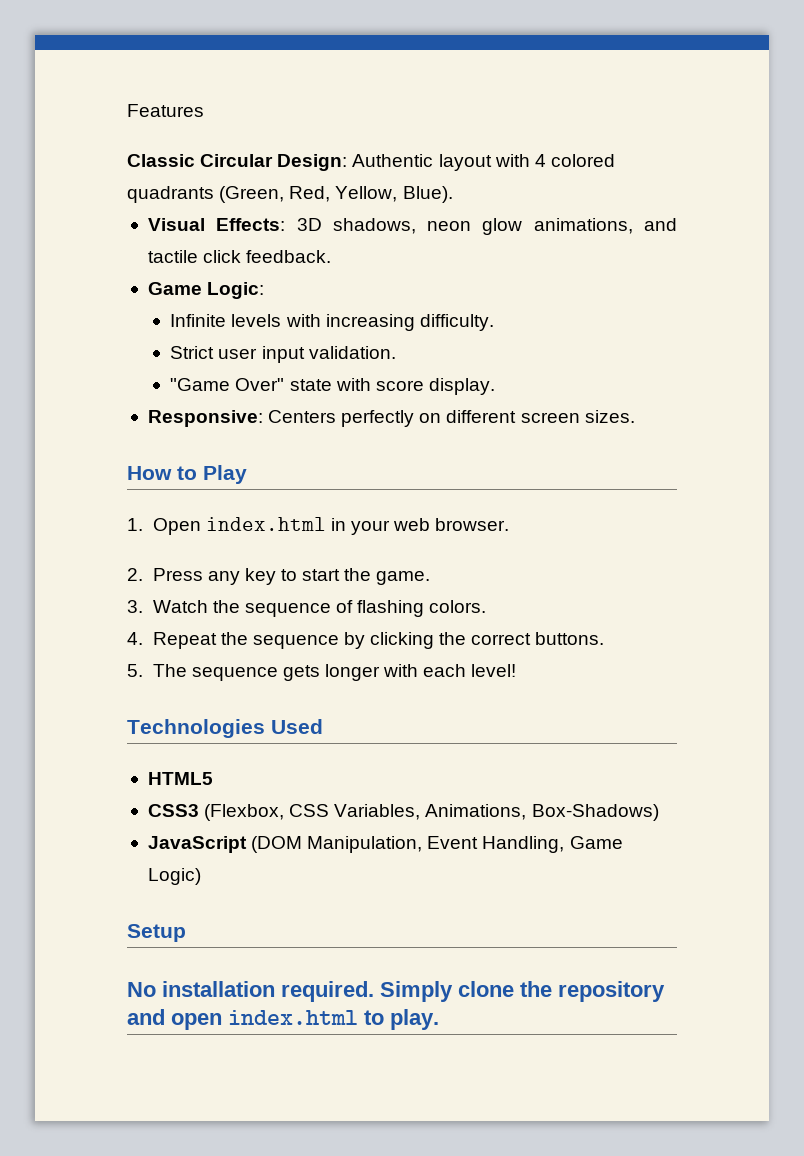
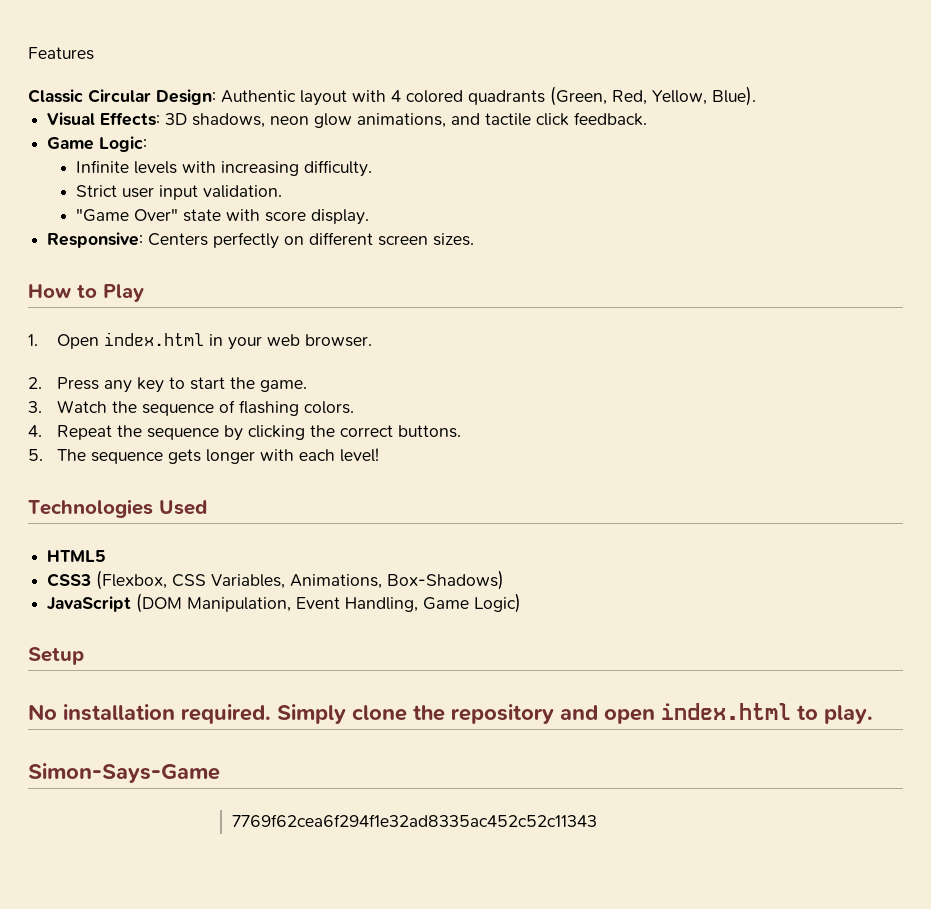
(439, 1019) none -> [28,763,220,783] [231,814,597,827] // Simon-Says-Game // 7769f62cea6f294f1e32ad8335ac452c52c11343

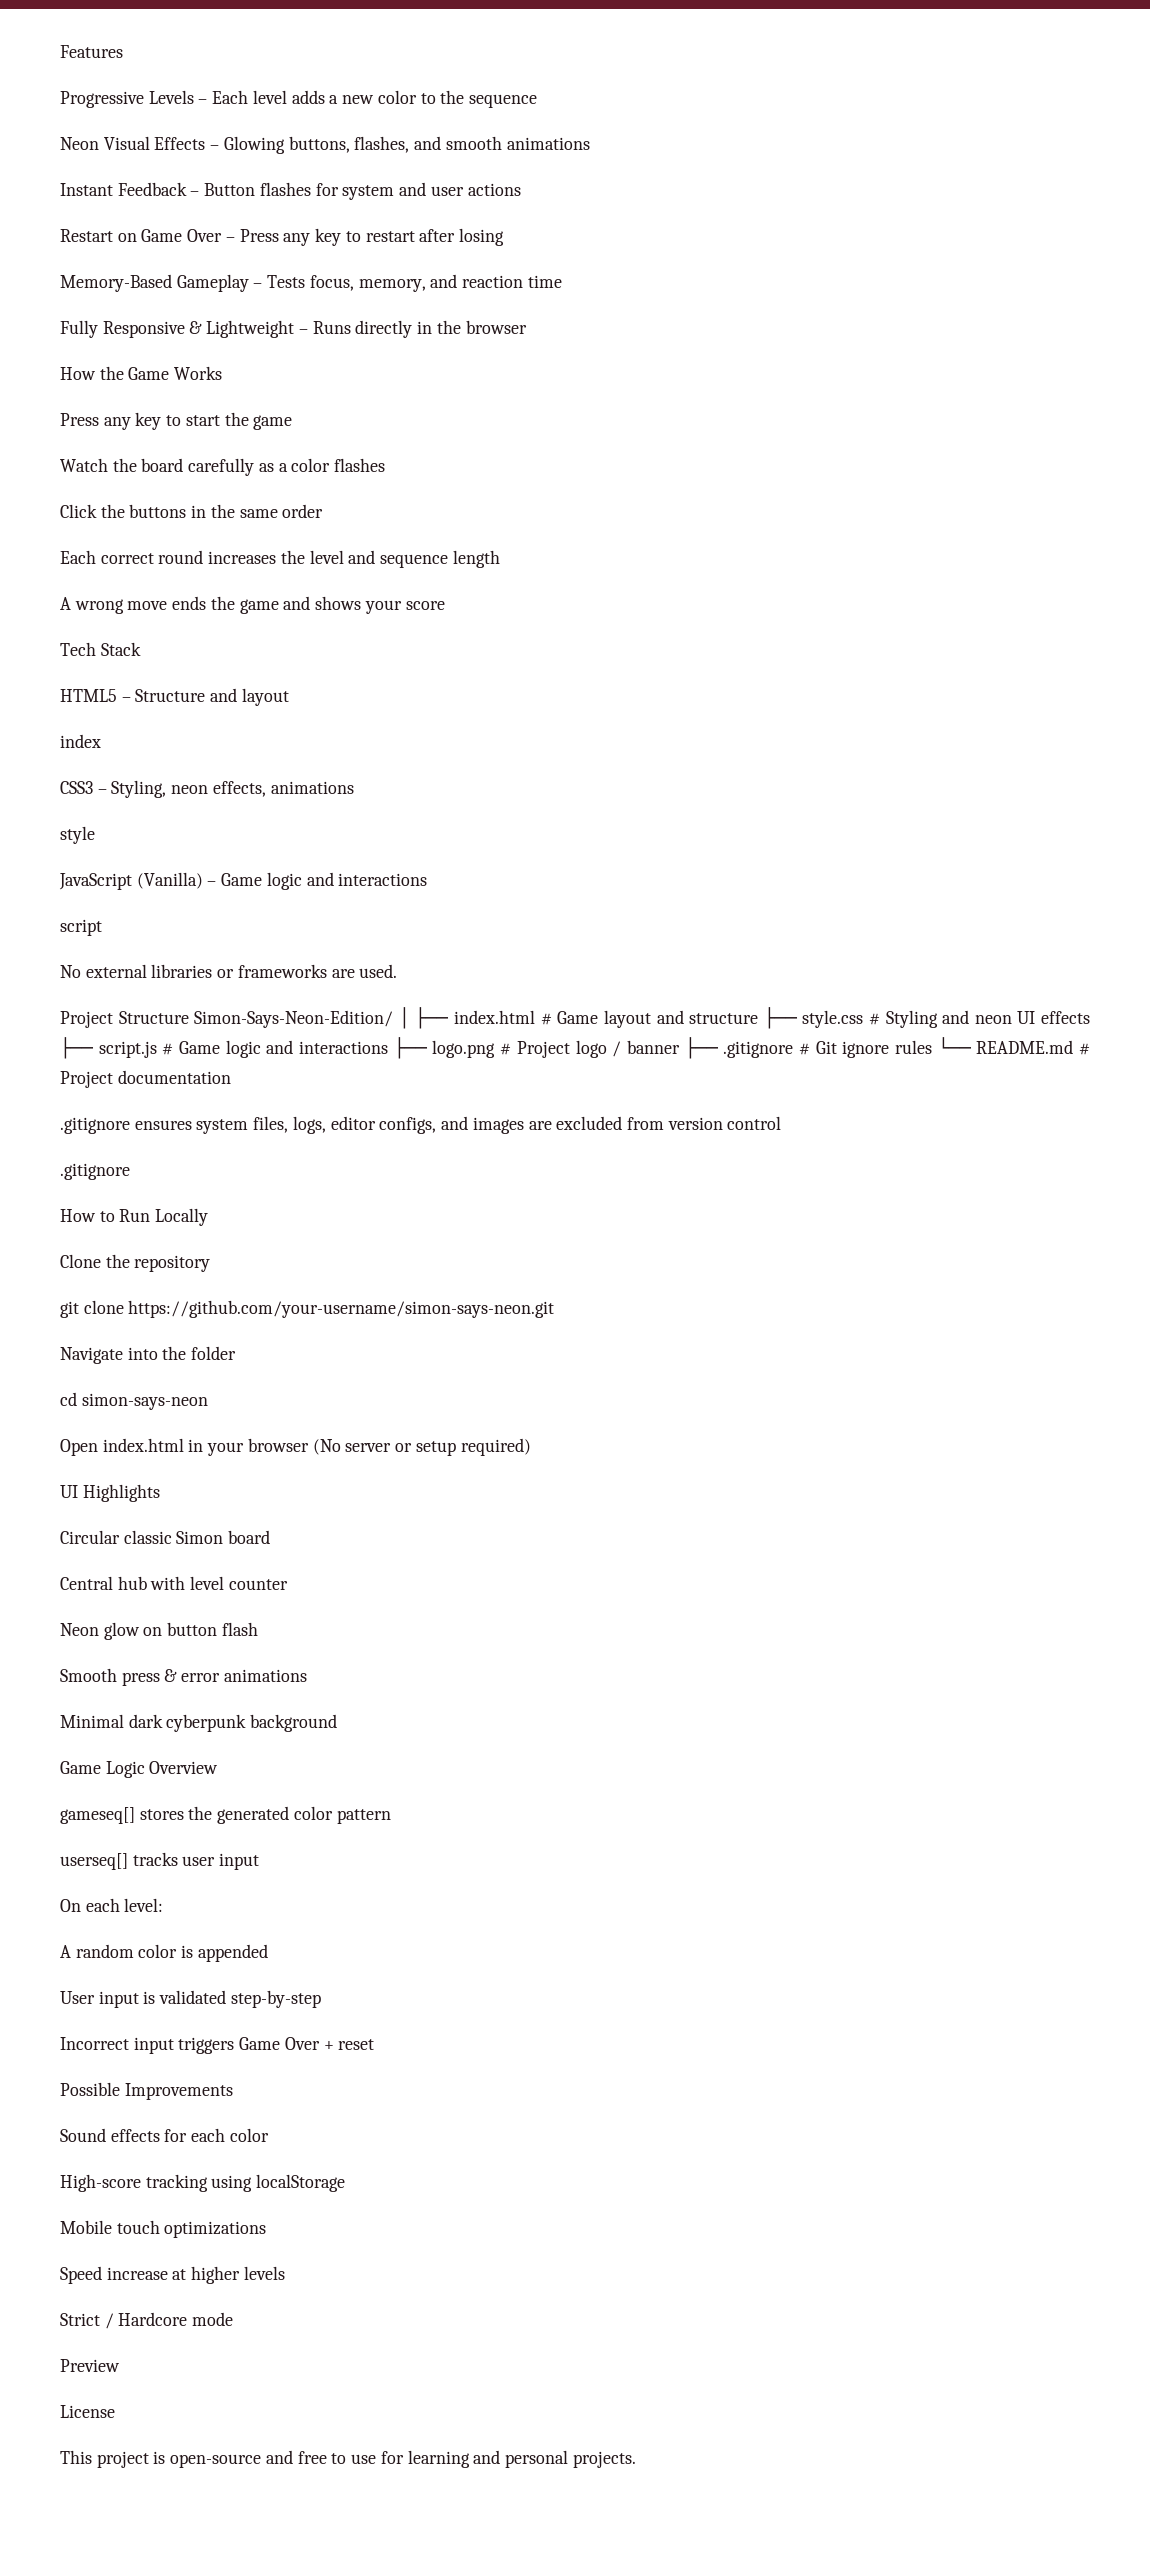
[28,86,756,106] [47,112,648,128] [47,136,148,152] [76,160,373,177] [76,185,283,200] [76,208,370,225] [47,232,475,249] [28,284,144,302] [28,332,373,350] [28,377,42,389] Classic Circular Design: Authentic layout with 4 colored quadrants (Green, Red, Yellow, Blue). // Visual Effects: 3D shadows, neon glow animations, and tactile click feedback. // Game Logic: // Infinite levels with increasing difficulty. // Strict user input validation. // "Game Over" state with score display. // Responsive: Centers perfectly on different screen sizes. // How to Play // 1. Open index.html in your web browser. // 2. -> [60,90,537,108] [60,136,590,154] [60,182,521,200] [60,228,504,246] [60,274,562,292] [60,320,527,338] [60,366,223,380] Progressive Levels – Each level adds a new color to the sequence // Neon Visual Effects – Glowing buttons, flashes, and smooth animations // Instant Feedback – Button flashes for system and user actions // Restart on Game Over – Press any key to restart after losing // Memory-Based Gameplay – Tests focus, memory, and reaction time // Fully Responsive & Lightweight – Runs directly in the browser // How the Game Works //
[260,380,308,392] [28,400,355,416] [28,425,462,441] [28,448,380,464] [28,499,207,518] [47,550,107,562] [47,570,505,590] [47,593,522,613] [28,647,84,665] [28,703,873,724] [28,763,220,783] [231,814,597,827] game. // 3. Watch the sequence of flashing colors. // 4. Repeat the sequence by clicking the correct buttons. // 5. The sequence gets longer with each level! // Technologies Used // HTML5 // CSS3 (Flexbox, CSS Variables, Animations, Box-Shadows) // JavaScript (DOM Manipulation, Event Handling, Game Logic) // Setup // No installation required. Simply clone the repository and open index.html to play. // Simon-Says-Game // 7769f62cea6f294f1e32ad8335ac452c52c11343 -> [253,415,293,430] [60,458,386,476] [60,504,324,518] [60,550,500,568] [60,596,445,614] [60,642,141,656] [60,688,289,706] [60,734,101,748] [60,780,354,798] [60,826,95,844] [59,872,428,890] [60,919,102,936] [60,964,398,978] [60,1007,1090,1029] [60,1037,1090,1059] [60,1070,231,1088] [60,1116,782,1134] [60,1163,130,1180] [60,1208,209,1226] [60,1254,211,1272] [60,1300,555,1318] [60,1346,237,1364] [60,1392,208,1410] [60,1438,531,1456] [60,1484,160,1502] [60,1530,271,1544] [60,1576,288,1590] [60,1622,258,1640] [60,1668,307,1686] [60,1714,338,1732] [60,1761,219,1778] [60,1806,391,1824] [60,1852,260,1870] [60,1898,164,1912] [60,1944,268,1962] [60,1990,321,2008] [60,2037,375,2054] [60,2082,233,2100] [60,2128,269,2142] [60,2174,346,2192] [60,2220,267,2238] [60,2266,285,2284] [60,2312,234,2329] [60,2359,120,2372] [60,2405,115,2418] [60,2450,636,2468] game // Watch the board carefully as a color flashes // Click the buttons in the same order // Each correct round increases the level and sequence length // A wrong move ends the game and shows your score // Tech Stack // HTML5 – Structure and layout // index // CSS3 – Styling, neon effects, animations // style // JavaScript (Vanilla) – Game logic and interactions // script // No external libraries or frameworks are used. // Project Structure Simon-Says-Neon-Edition/ │ ├── index.html # Game layout and structure ├── style.css # Styling and neon UI effects ├── script.js # Game logic and interactions ├── logo.png # Project logo / banner ├── .gitignore # Git ignore rules └── README.md # Project documentation // .gitignore ensures system files, logs, editor configs, and images are excluded from version control // .gitignore // How to Run Locally // Clone the repository // git clone https://github.com/your-username/simon-says-neon.git // Navigate into the folder // cd simon-says-neon // Open index.html in your browser (No server or setup required) // UI Highlights // Circular classic Simon board // Central hub with level counter // Neon glow on button flash // Smooth press & error animations // Minimal dark cyberpunk background // Game Logic Overview // gameseq[] stores the generated color pattern // userseq[] tracks user input // On each level: // A random color is appended // User input is validated step-by-step // Incorrect input triggers Game Over + reset // Possible Improvements // Sound effects for each color // High-score tracking using localStorage // Mobile touch optimizations // Speed increase at higher levels // Strict / Hardcore mode // Preview // License // This project is open-source and free to use for learning and personal projects.

